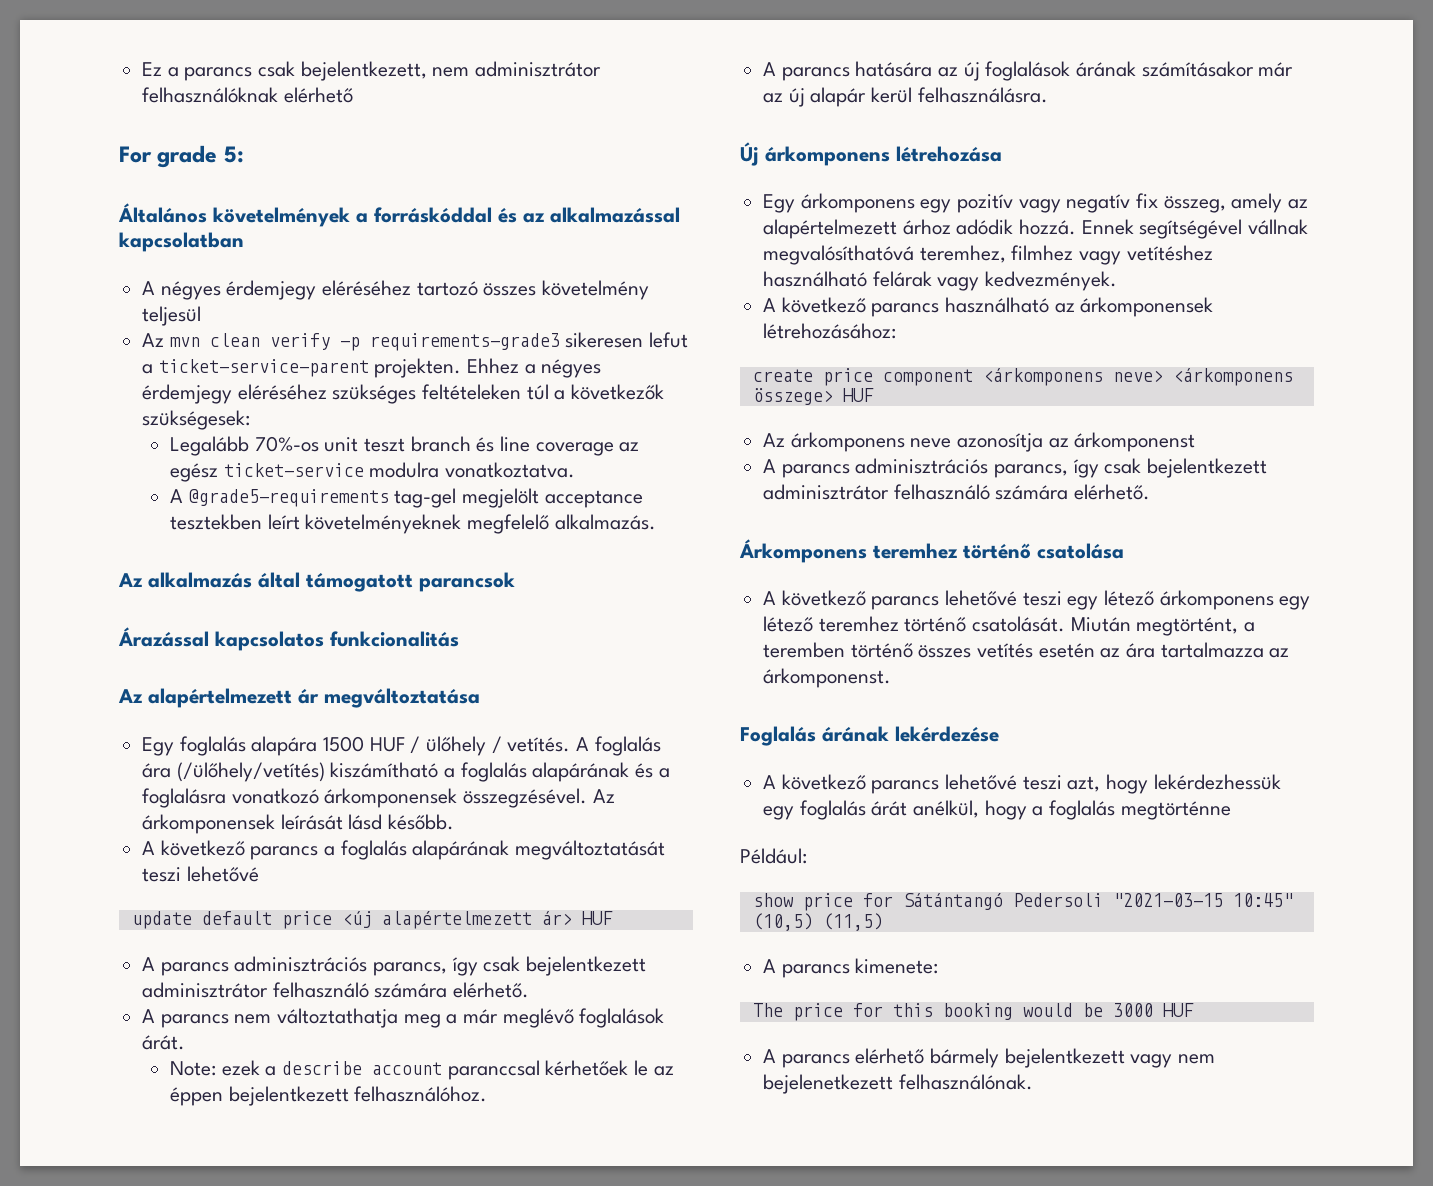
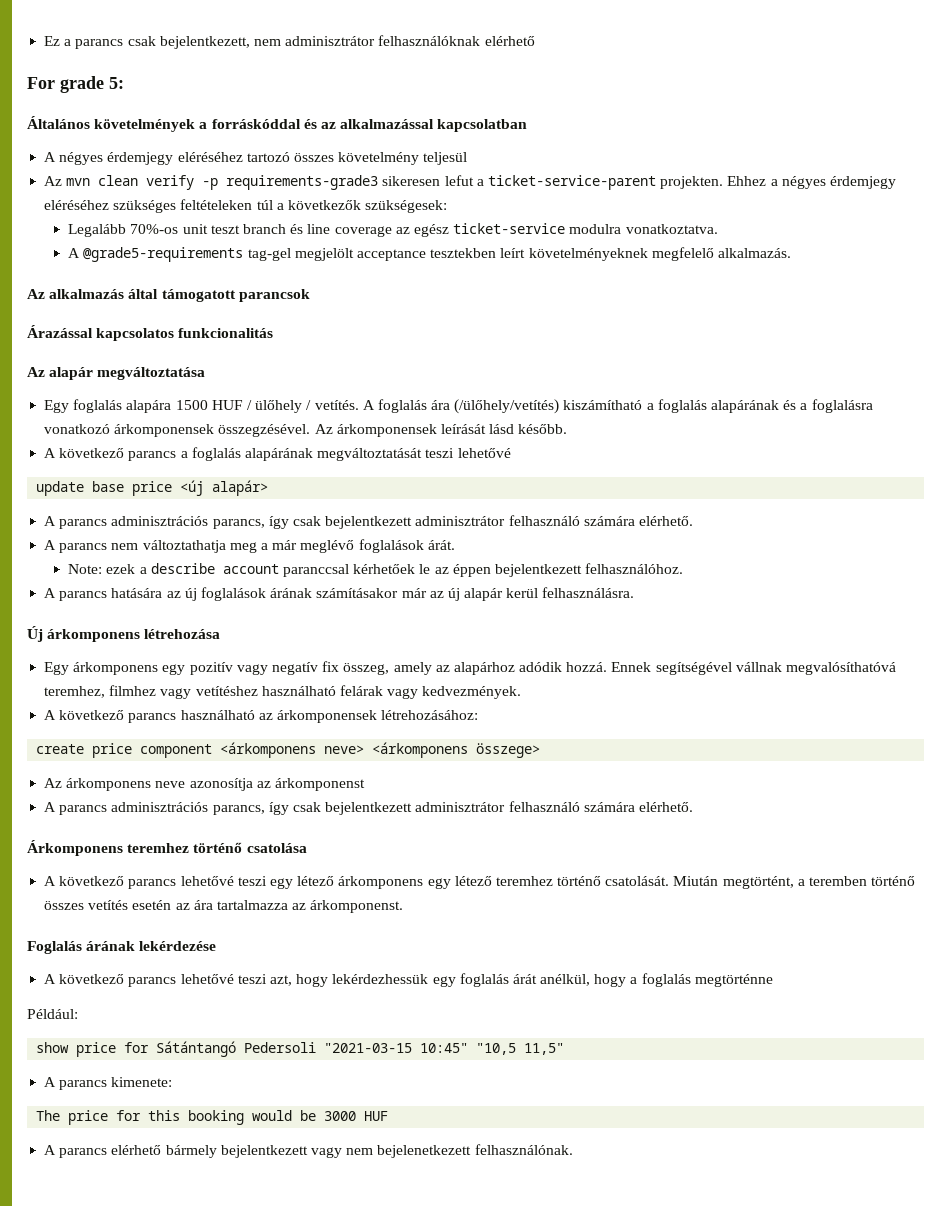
[148,688,319,708] alapértelmezett ár -> [49,367,94,380] alapár
[201,911,272,925] default -> [92,481,125,492] base
[381,911,613,929] alapértelmezett ár> HUF -> [212,480,269,496] alapár>
[763,219,951,239] alapértelmezett árhoz -> [453,662,515,675] alapárhoz
[842,388,874,402] HUF -> (541, 750) none
[752,913,883,931] (10,5) (11,5) -> [476,1043,565,1055] "10,5 11,5"

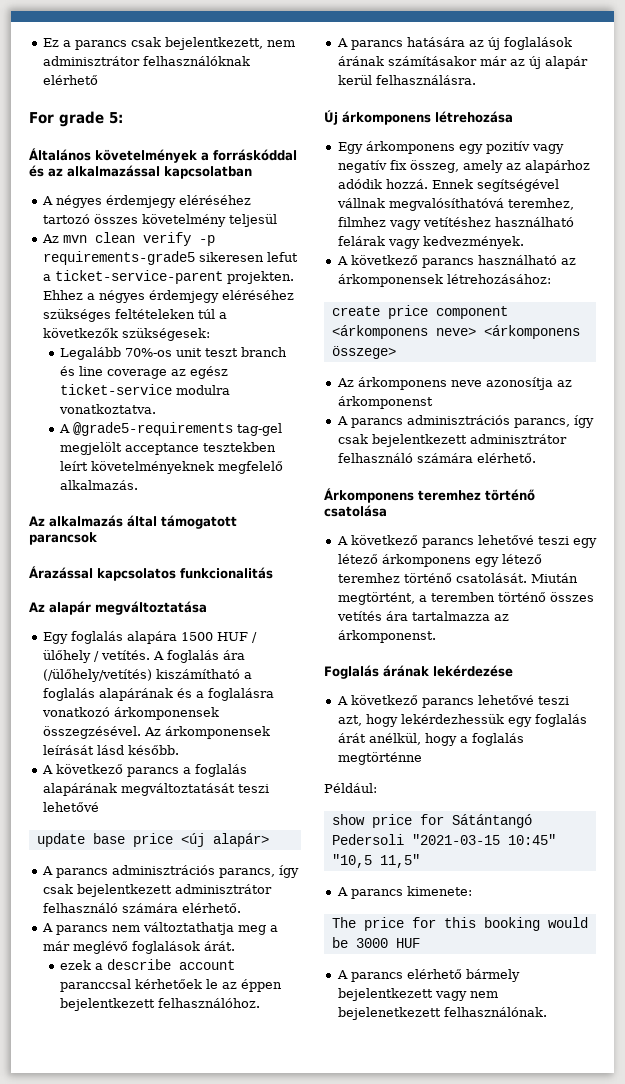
[226,175,379,190] requirements-grade3 -> [42,251,195,265] requirements-grade5
[68,564,103,574] Note: -> (235, 946) none
[132,900,190,910] esetén az -> (382, 616) none

